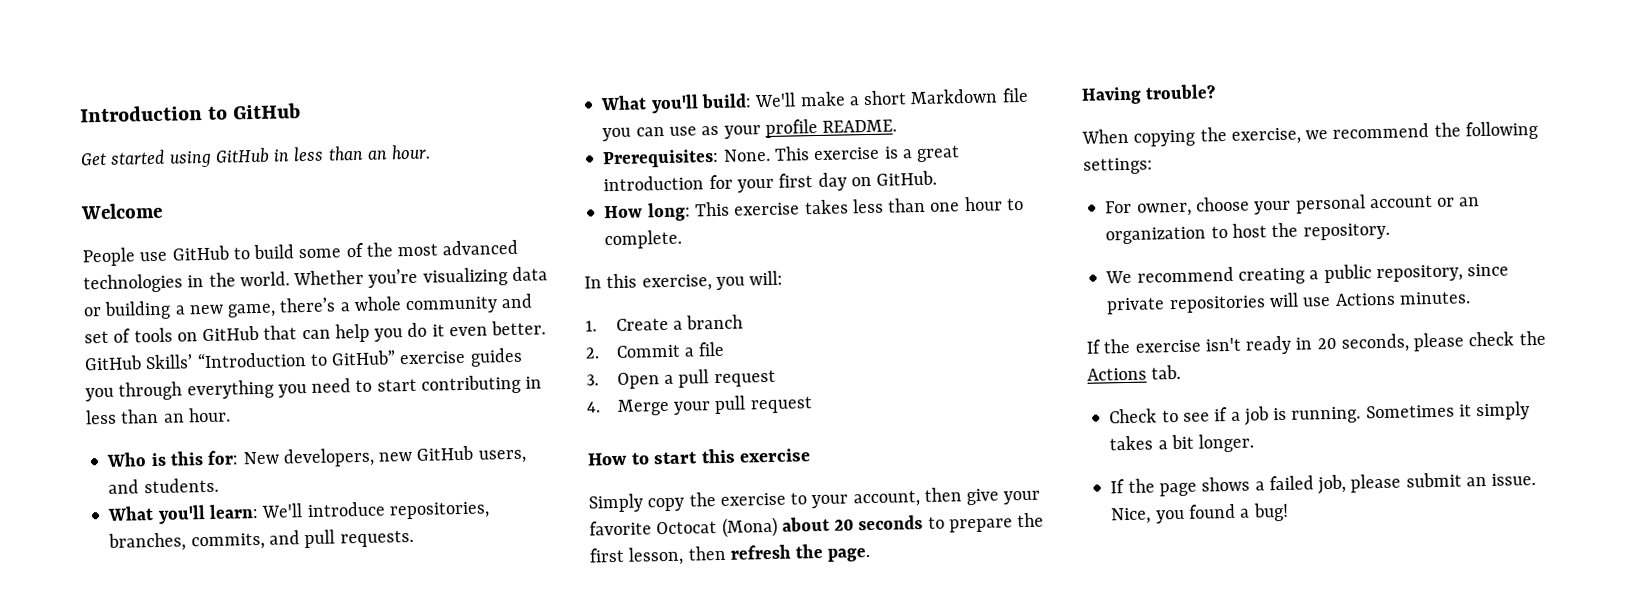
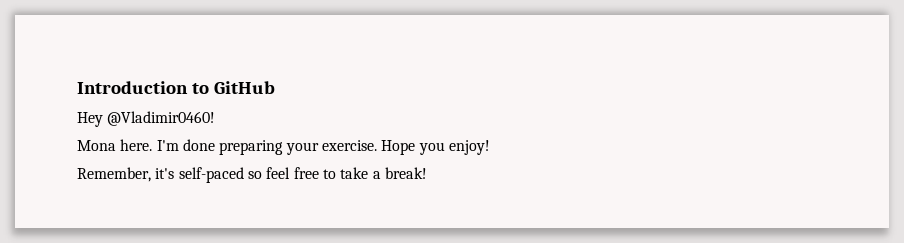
[80,144,432,168] [80,202,163,220] [82,239,519,267] [83,266,548,294] [83,293,533,320] [84,320,547,344] [84,347,523,371] [85,374,543,402] [85,407,231,425] [106,445,527,468] [108,477,219,494] [107,501,490,524] [108,529,414,552] [600,87,1029,114] [602,118,898,142] [602,145,961,169] [603,170,938,193] [604,196,1024,222] [604,229,683,250] [584,270,784,292] [585,314,744,332] [585,341,725,359] [586,369,776,389] [586,395,813,416] [587,448,812,466] [588,487,1041,513] [589,512,1045,538] [589,543,872,566] [1081,84,1217,105] [1081,120,1538,147] [1083,157,1153,175] [1105,194,1481,217] [1105,222,1390,245] [1105,263,1510,285] [1106,291,1471,315] [1086,330,1546,355] [1087,364,1182,381] [1109,401,1531,426] [1109,433,1255,453] [1110,472,1537,497] [1111,502,1289,525] Get started using GitHub in less than an hour. // Welcome // People use GitHub to build some of the most advanced technologies in the world. Whether you’re visualizing data or building a new game, there’s a whole community and set of tools on GitHub that can help you do it even better. GitHub Skills’ “Introduction to GitHub” exercise guides you through everything you need to start contributing in less than an hour. // Who is this for: New developers, new GitHub users, and students. // What you'll learn: We'll introduce repositories, branches, commits, and pull requests. // What you'll build: We'll make a short Markdown file you can use as your profile README. // Prerequisites: None. This exercise is a great introduction for your first day on GitHub. // How long: This exercise takes less than one hour to complete. // In this exercise, you will: // 1. Create a branch // 2. Commit a file // 3. Open a pull request // 4. Merge your pull request // How to start this exercise // Simply copy the exercise to your account, then give your favorite Octocat (Mona) about 20 seconds to prepare the first lesson, then refresh the page. // Having trouble? // When copying the exercise, we recommend the following settings: // For owner, choose your personal account or an organization to host the repository. // We recommend creating a public repository, since private repositories will use Actions minutes. // If the exercise isn't ready in 20 seconds, please check the Actions tab. // Check to see if a job is running. Sometimes it simply takes a bit longer. // If the page shows a failed job, please submit an issue. Nice, you found a bug! -> [77,111,216,127] [77,139,490,155] [77,167,427,183] Hey @Vladimir0460! // Mona here. I'm done preparing your exercise. Hope you enjoy! // Remember, it's self-paced so feel free to take a break!

